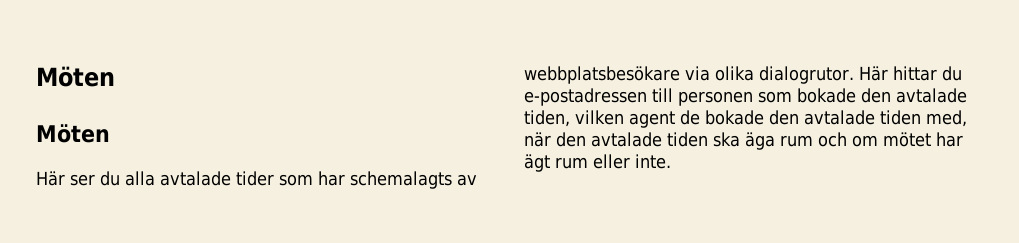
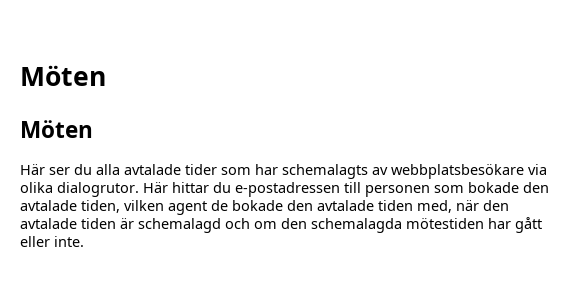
[713,132,963,150] [524,154,588,172] ska äga rum och om mötet har ägt rum -> [120,217,542,233] är schemalagd och om den schemalagda mötestiden har gått

